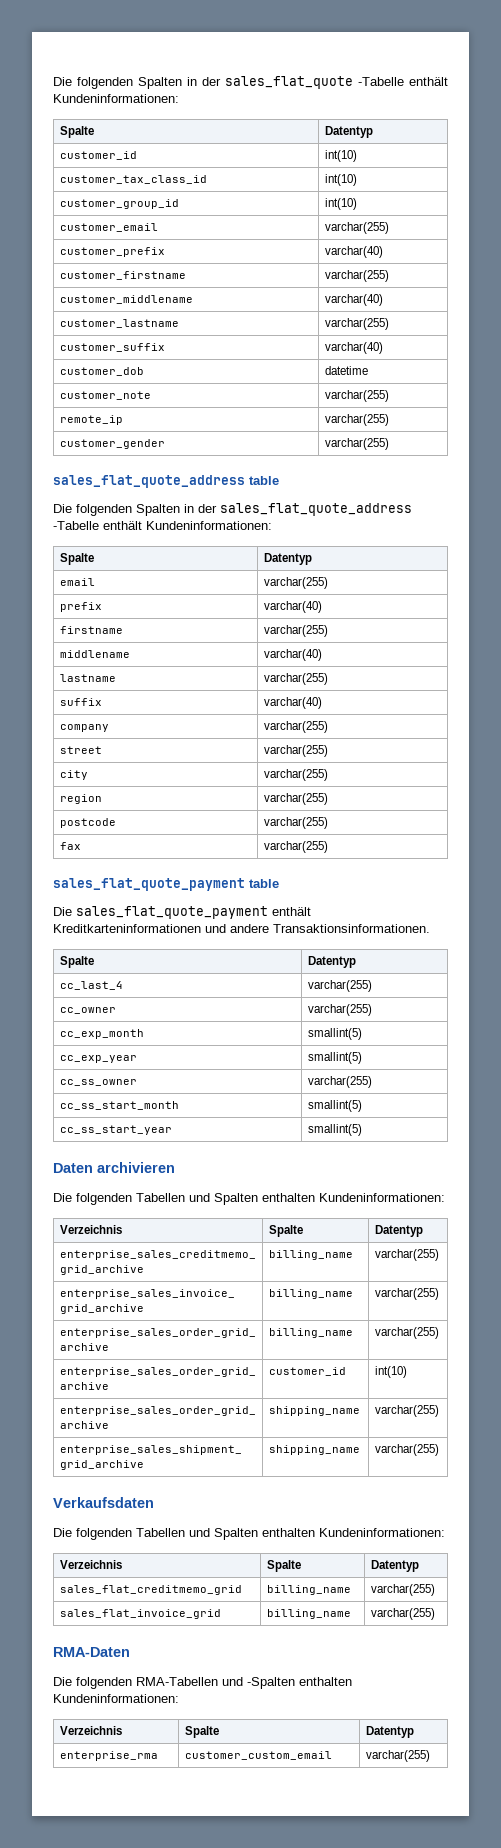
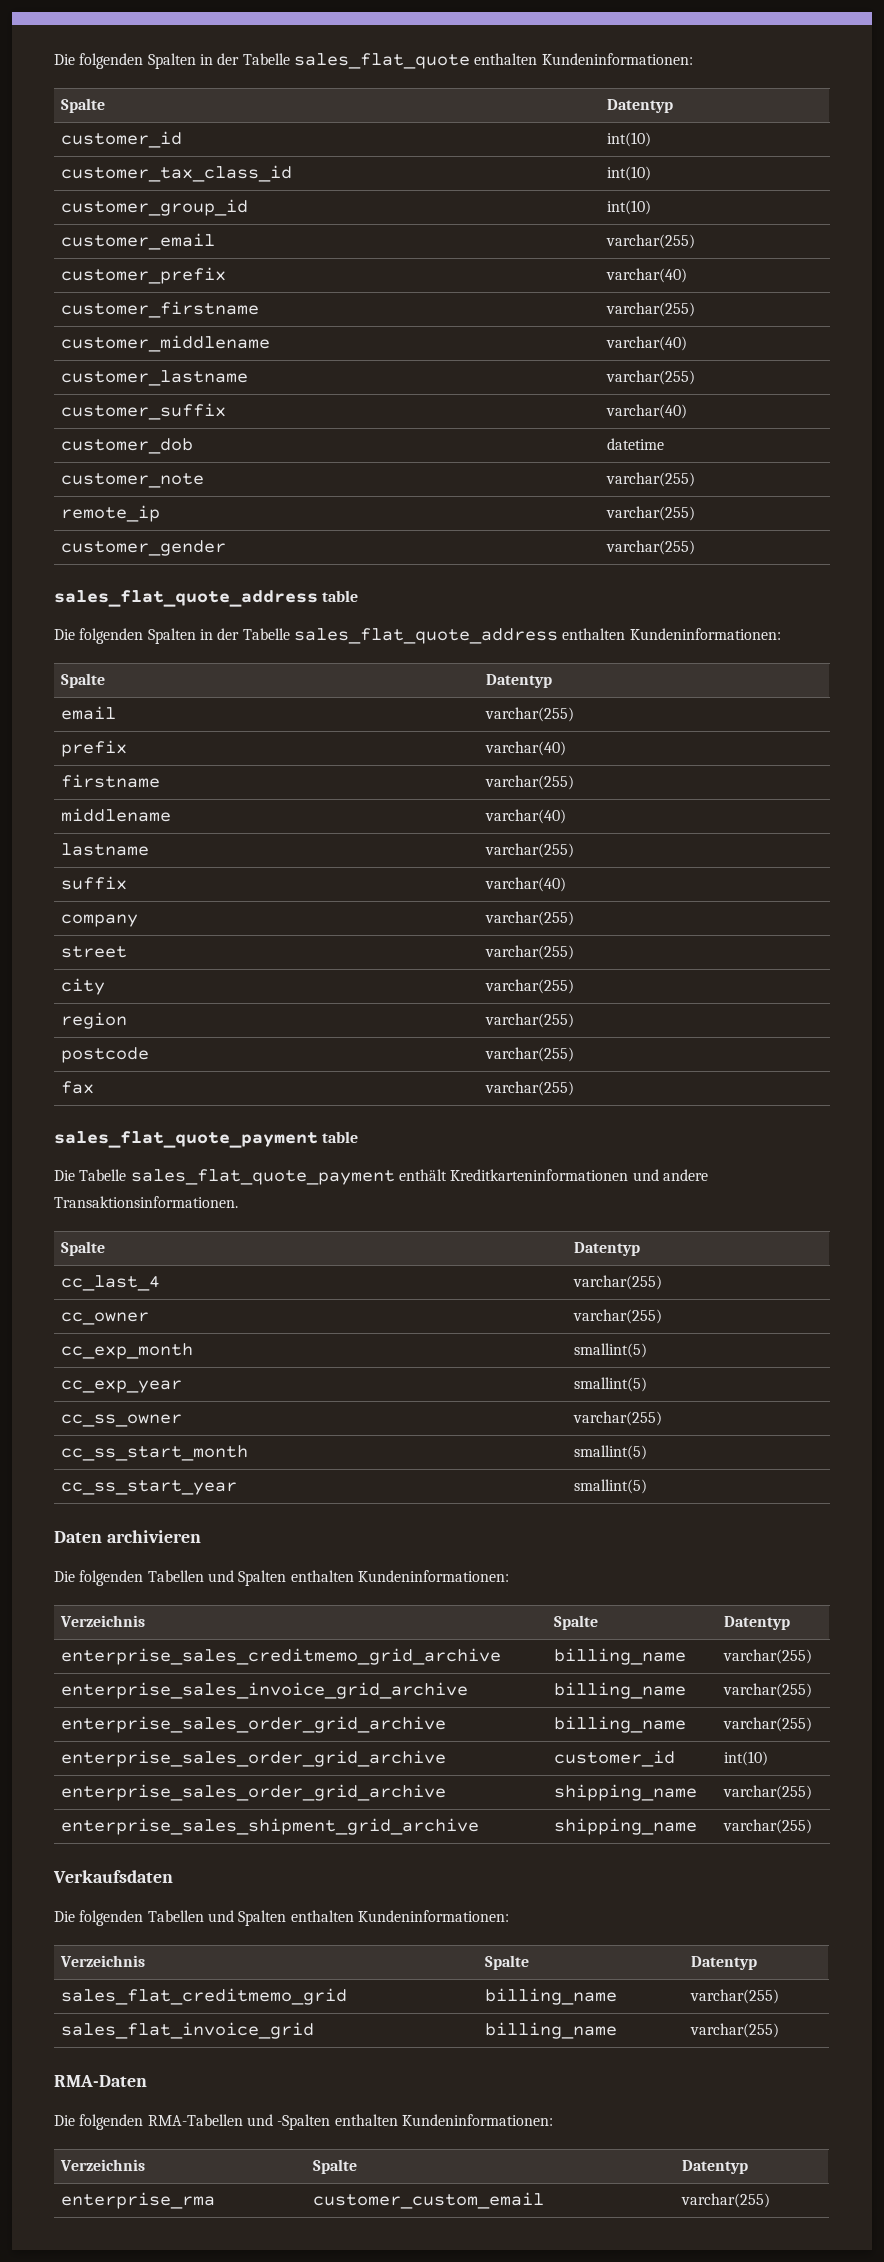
[53,76,448,89] Die folgenden Spalten in der sales_flat_quote -Tabelle enthält -> [54,53,538,69] Die folgenden Spalten in der Tabelle sales_flat_quote enthalten
[220,503,412,516] [53,521,142,530] sales_flat_quote_address -Tabelle enthält -> [242,628,626,644] Tabelle sales_flat_quote_address enthalten
(72, 911) none -> [79,1169,127,1181] Tabelle

